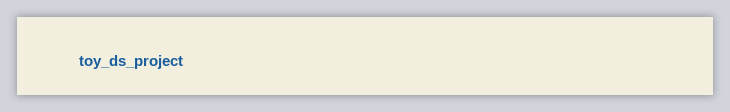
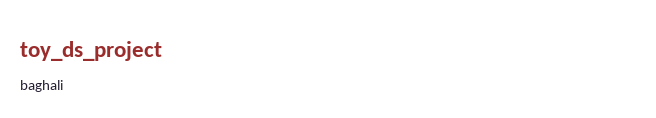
(183, 62) none -> [20,80,63,92] // baghali

